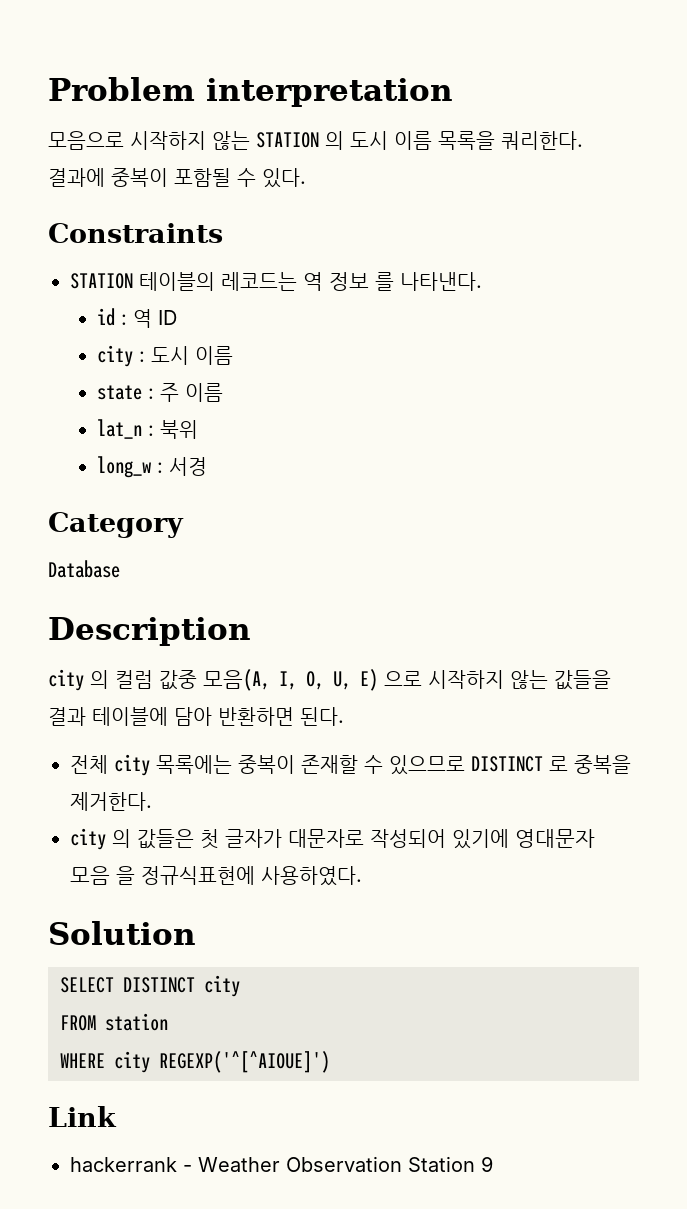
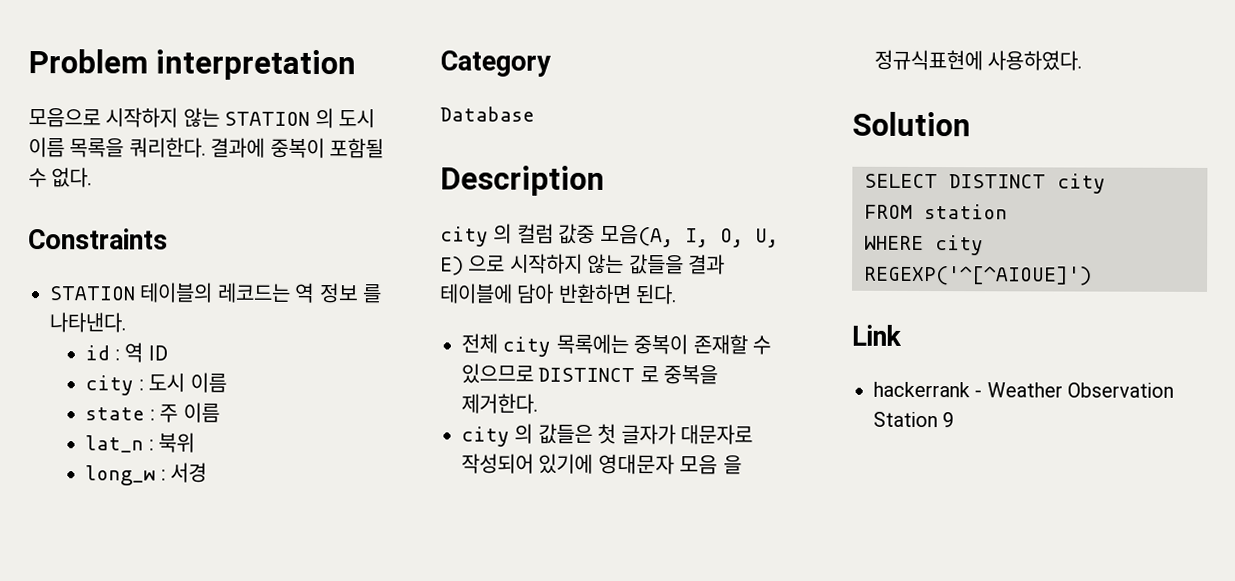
[262,168,306,188] 있다. -> [51,167,93,188] 없다.

